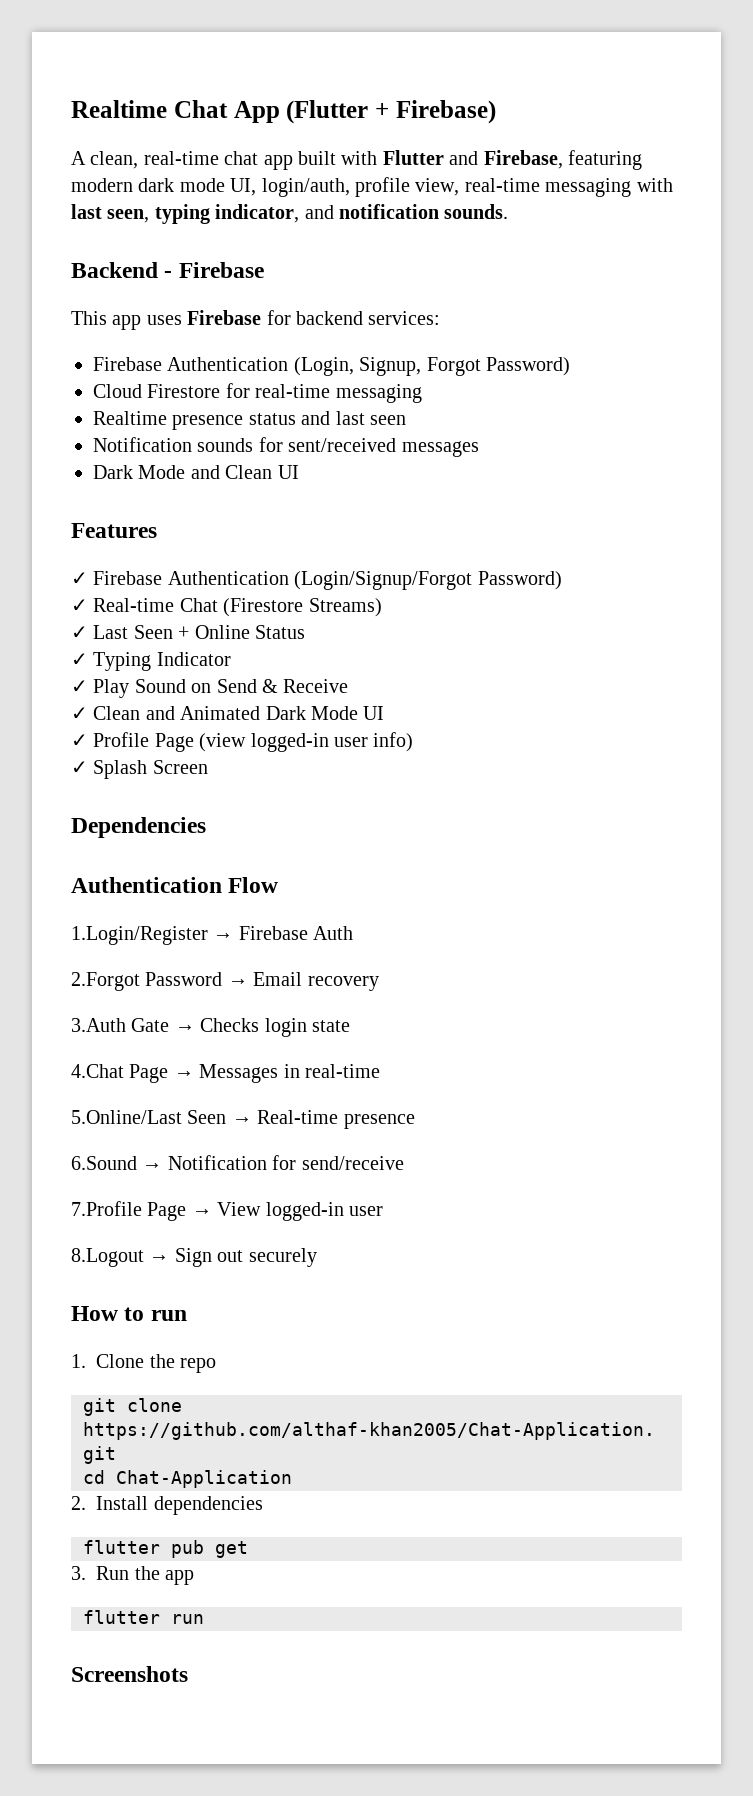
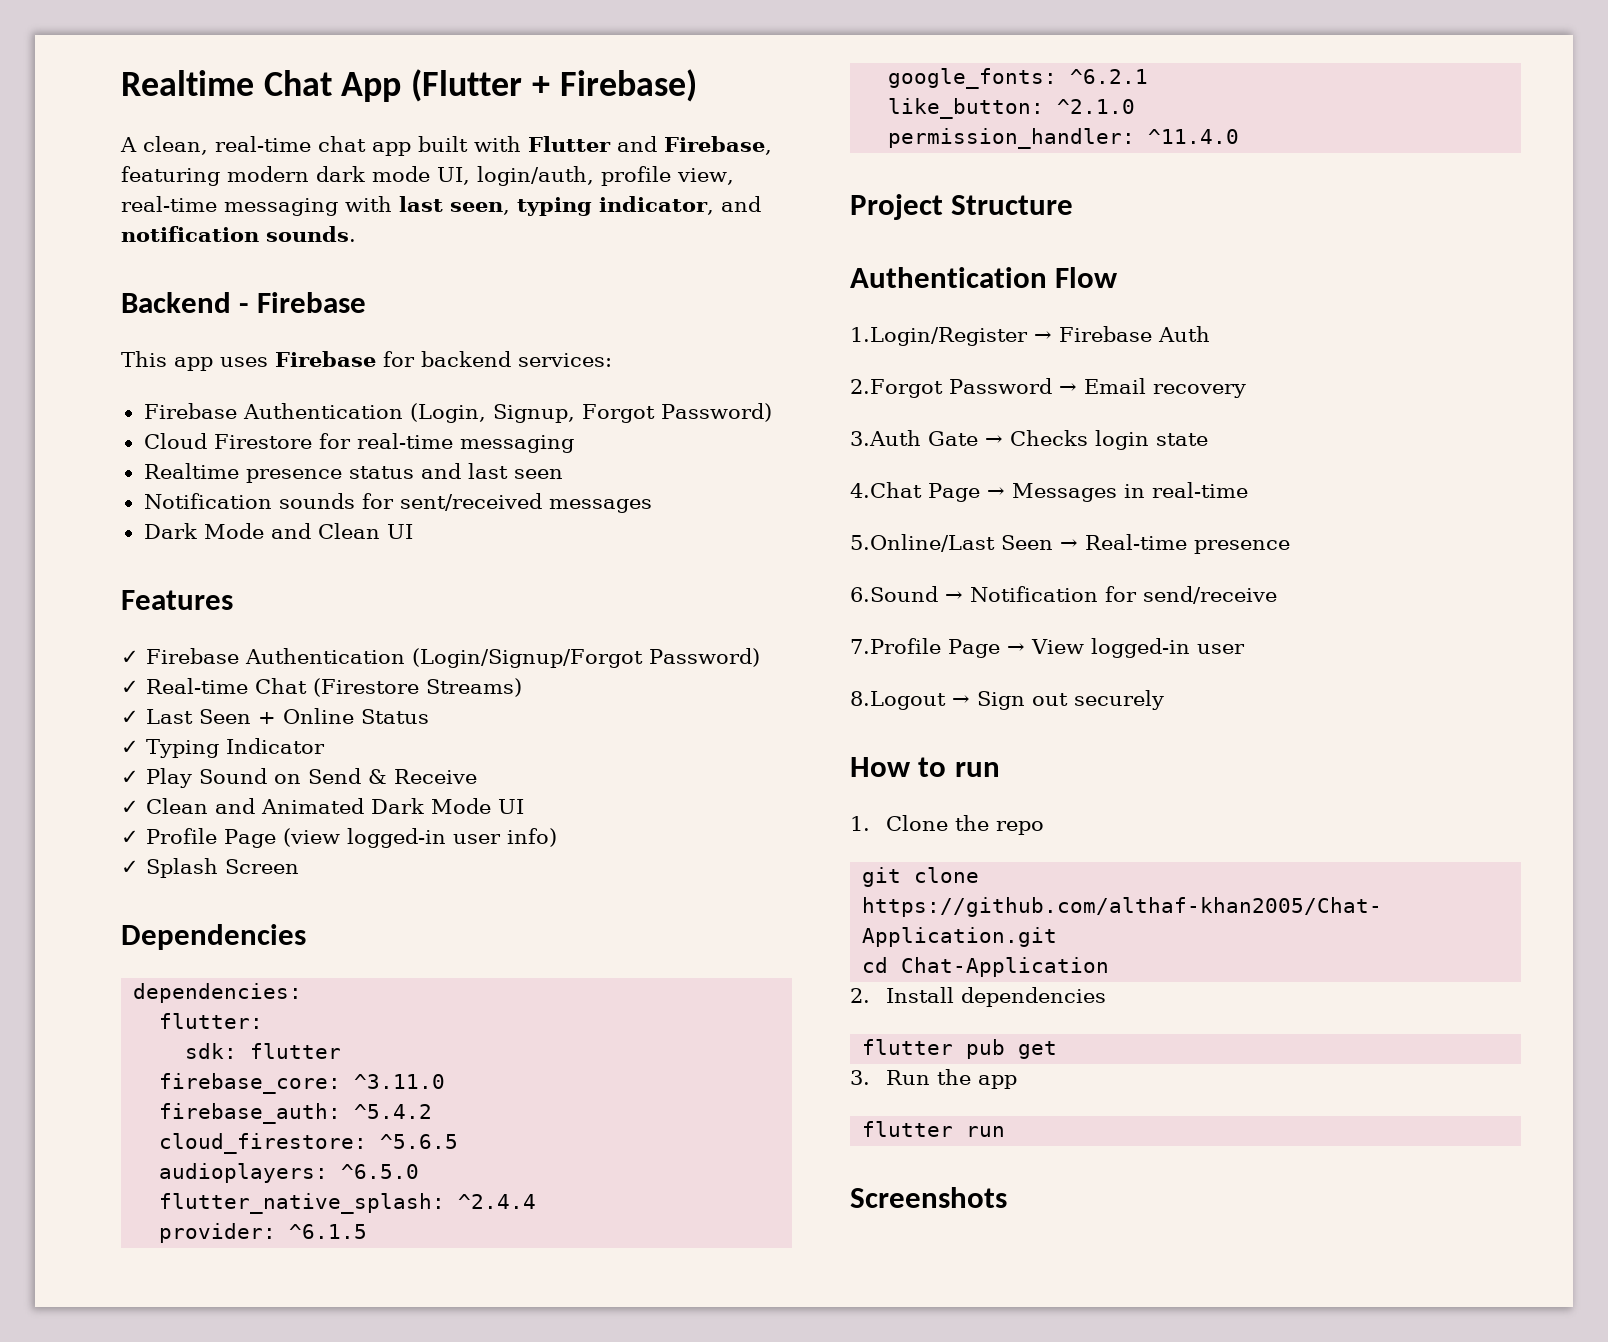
(206, 827) none -> [133,983,303,1003] [159,1013,264,1029] [185,1043,342,1059] [159,1073,446,1094] [159,1103,433,1124] [159,1133,459,1154] [159,1163,420,1183] [159,1193,537,1214] [159,1223,368,1243] [888,68,1149,89] [888,98,1136,119] [888,128,1240,149] [850,194,1074,220] // dependencies: // flutter: // sdk: flutter // firebase_core: ^3.11.0 // firebase_auth: ^5.4.2 // cloud_firestore: ^5.6.5 // audioplayers: ^6.5.0 // flutter_native_splash: ^2.4.4 // provider: ^6.1.5 // google_fonts: ^6.2.1 // like_button: ^2.1.0 // permission_handler: ^11.4.0 // Project Structure

